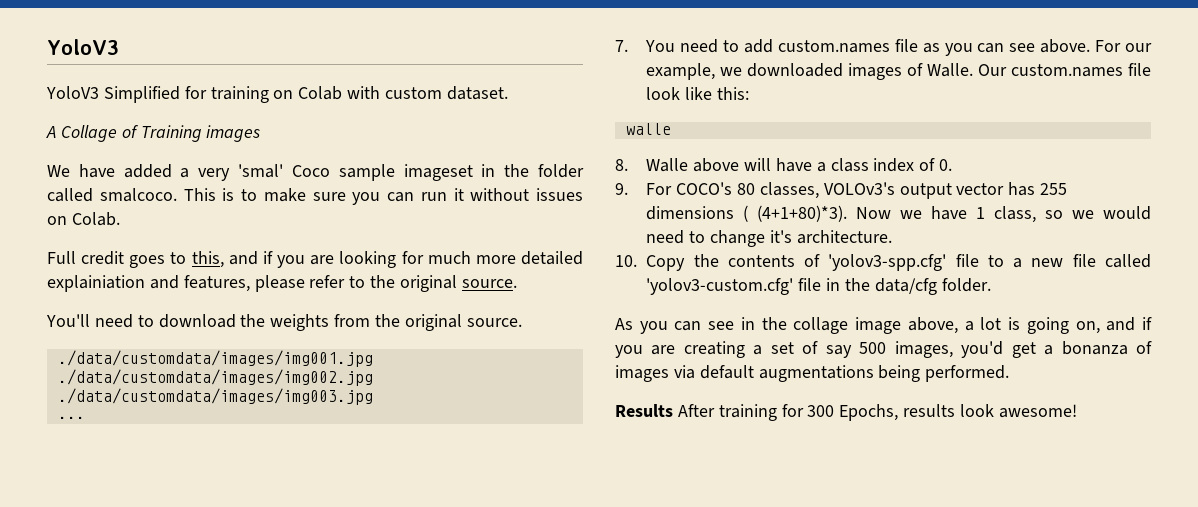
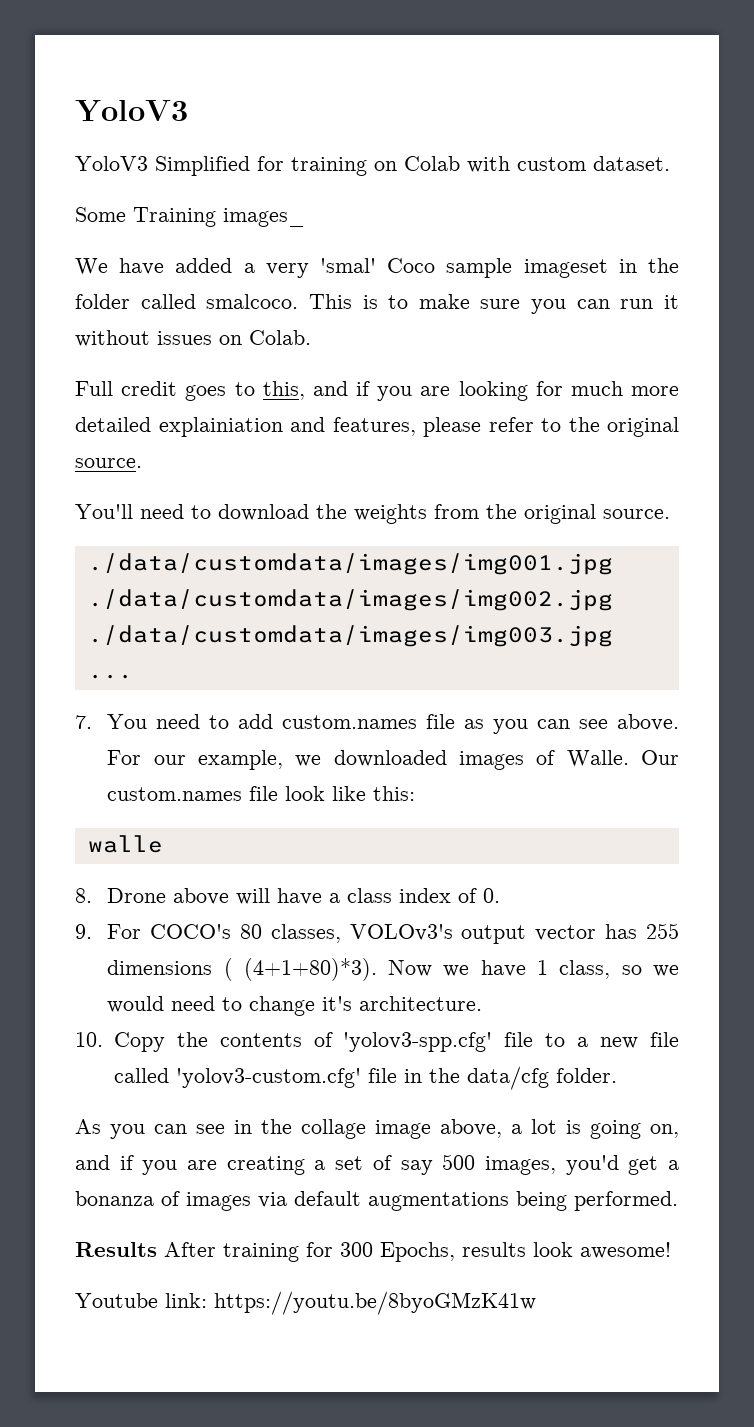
[46,125,261,142] A Collage of Training images -> [75,207,305,227] Some Training images_
[646,158,689,172] Walle -> [107,888,167,903] Drone
(1077, 411) none -> [75,1291,536,1315] // Youtube link: https://youtu.be/8byoGMzK41w

